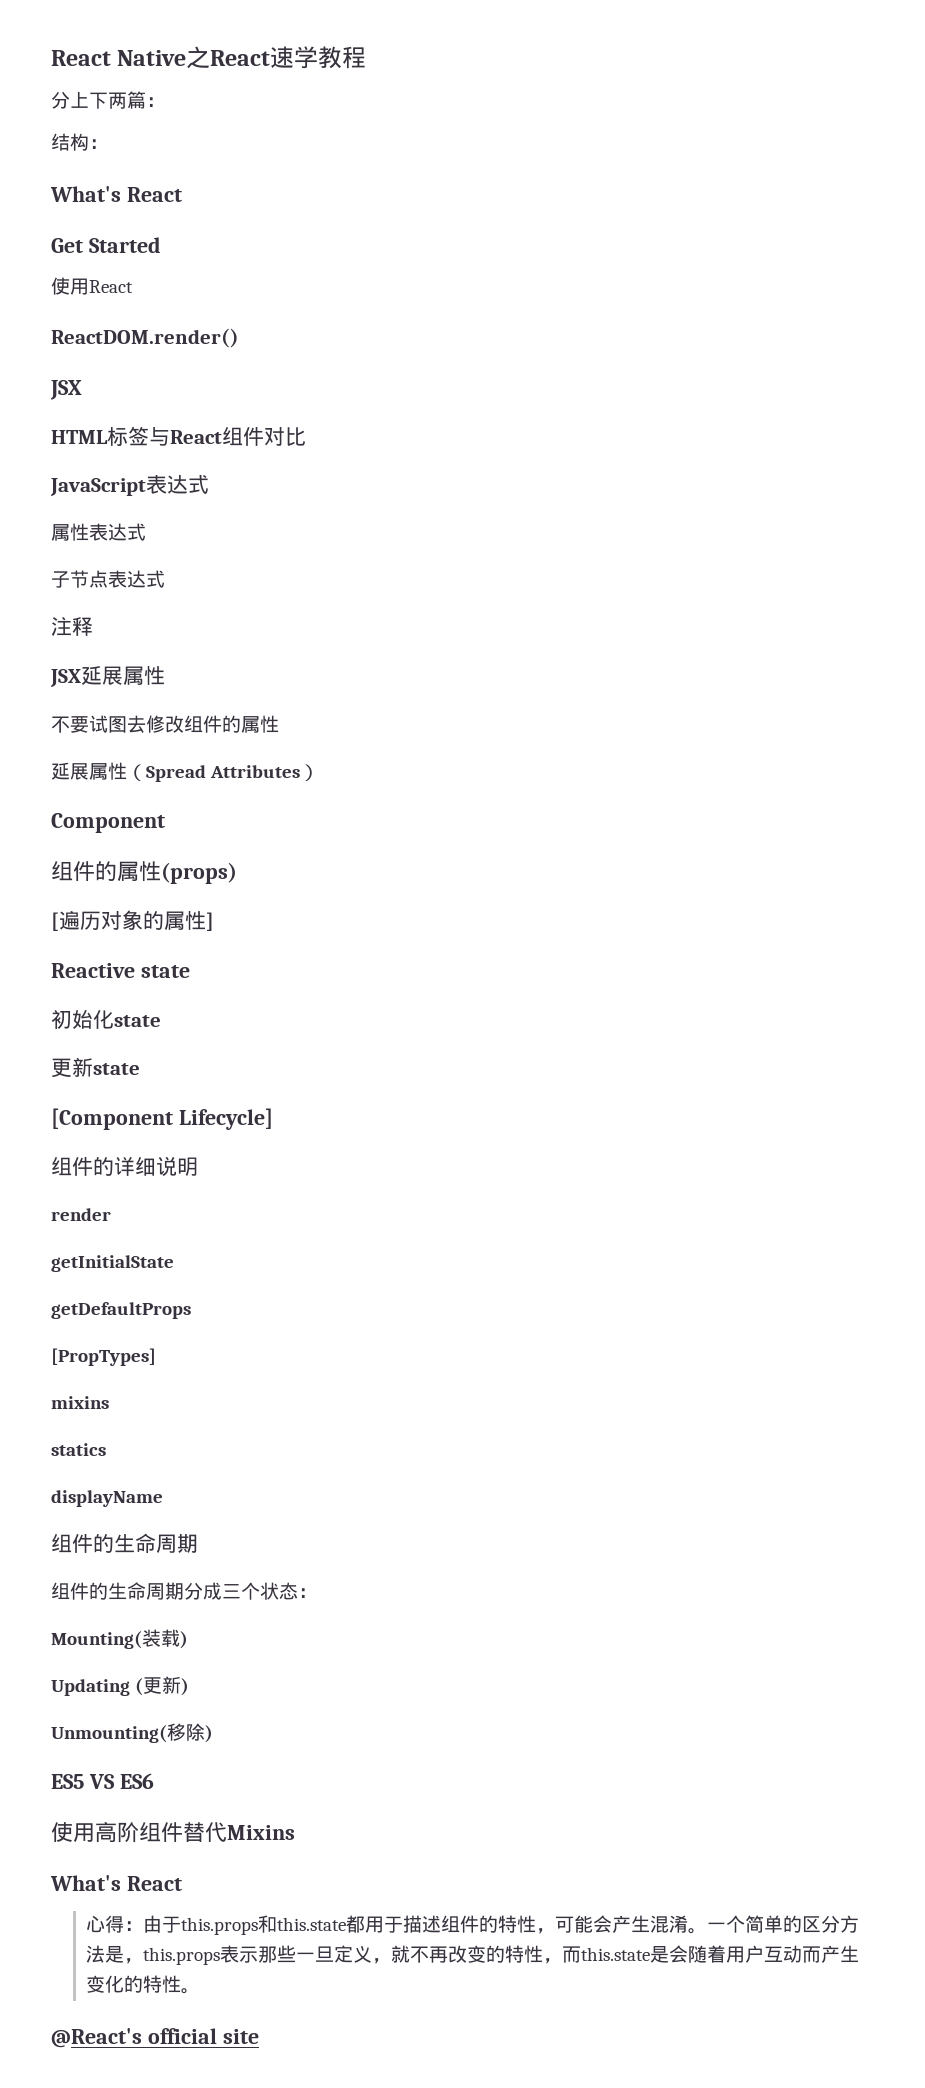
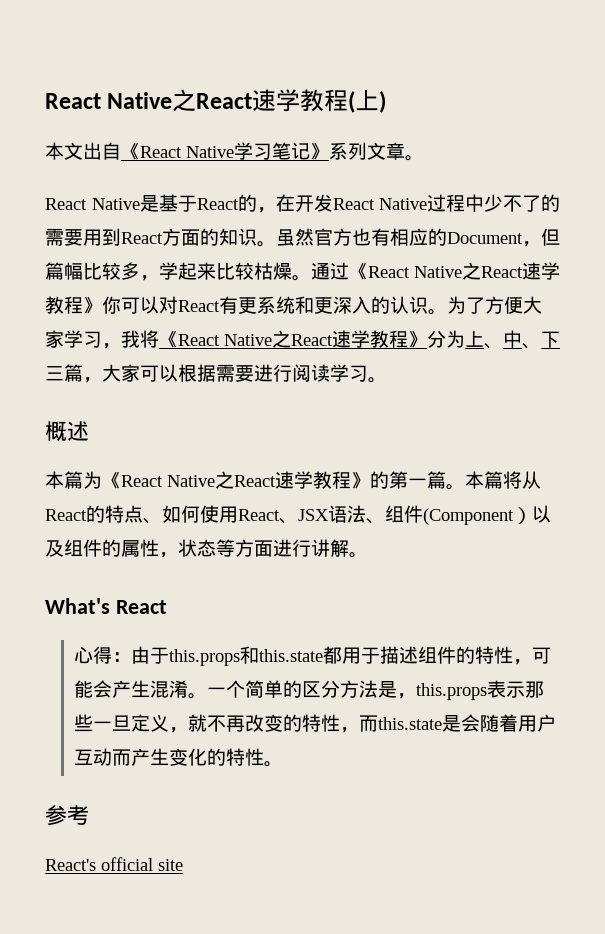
[51,46,367,69] [51,91,165,109] [51,133,108,151] [50,186,182,202] [51,237,161,253] React Native之React速学教程 // 分上下两篇： // 结构： // What's React // Get Started // -> [45,89,387,113] [45,142,424,161] [45,194,560,213] [45,228,560,247] [45,262,560,281] [45,296,542,315] [45,330,560,349] [45,364,387,383] [45,421,89,441] [45,471,541,490] [45,505,200,524] React Native之React速学教程(上) // 本文出自《React Native学习笔记》系列文章。 // React Native是基于React的，在开发React Native过程中少不了的需要用到React方面的知识。虽然官方也有相应的Document，但篇幅比较多，学起来比较枯燥。通过《React Native之React速学教程》你可以对React有更系统和更深入的认识。为了方便大家学习，我将《React Native之React速学教程》分为上、中、下三篇，大家可以根据需要进行阅读学习。 // 概述 // 本篇为《React Native之React速学教程》的第一篇。本篇将从React的特点、如何
[51,328,239,348] [50,380,82,400] [51,426,306,446] [50,474,209,496] [51,523,146,541] [51,570,165,588] [51,617,93,636] [50,666,165,687] [51,715,279,733] [51,762,320,782] [51,813,165,833] [51,861,237,884] [51,910,214,931] [51,963,190,978] [51,1009,161,1029] [51,1057,140,1078] [51,1108,273,1130] [51,1156,198,1176] [51,1208,111,1221] [51,1255,174,1272] [51,1302,191,1319] [51,1348,156,1366] [51,1396,109,1409] [51,1443,106,1456] [51,1490,163,1507] [51,1533,198,1553] [51,1582,317,1600] [51,1629,188,1649] [51,1676,190,1696] [51,1723,213,1743] [51,1773,154,1789] [51,1822,295,1843] // ReactDOM.render() // JSX // HTML标签与React组件对比 // JavaScript表达式 // 属性表达式 // 子节点表达式 // 注释 // JSX延展属性 // 不要试图去修改组件的属性 // 延展属性（Spread Attributes） // Component // 组件的属性(props) // [遍历对象的属性] // Reactive state // 初始化state // 更新state // [Component Lifecycle] // 组件的详细说明 // render // getInitialState // getDefaultProps // [PropTypes] // mixins // statics // displayName // 组件的生命周期 // 组件的生命周期分成三个状态： // Mounting(装载) // Updating (更新) // Unmounting(移除) // ES5 VS ES6 // 使用高阶组件替代Mixins -> [279,505,551,525] [45,539,368,558] 、JSX语法、组件(Component）以及组件的属性，状态等方面进行讲解。
[51,2028,142,2048] @React's -> [45,805,89,826] [45,859,96,871] 参考 // React's

